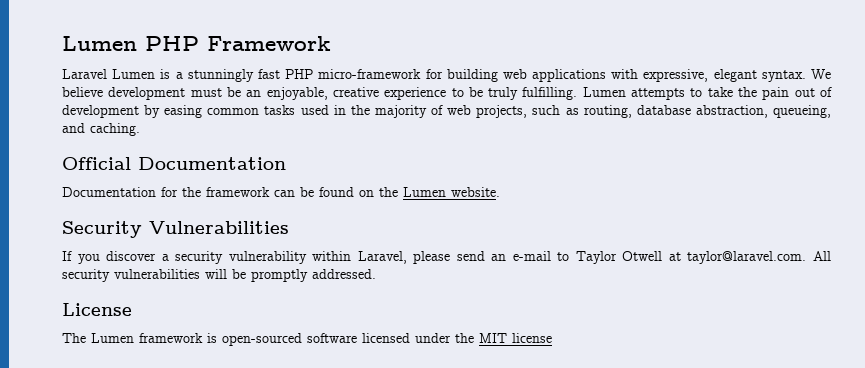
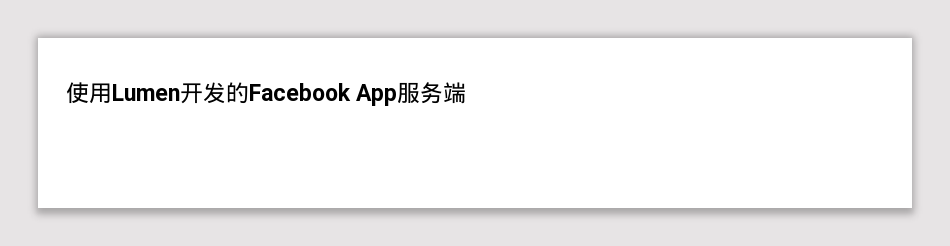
[62,36,331,51] [62,69,831,82] [62,87,832,100] [62,105,832,118] [62,123,140,136] [62,157,286,170] [62,187,500,197] [62,221,289,238] [62,251,831,264] [62,269,376,282] [62,303,132,316] [62,333,552,346] Lumen PHP Framework // Laravel Lumen is a stunningly fast PHP micro-framework for building web applications with expressive, elegant syntax. We believe development must be an enjoyable, creative experience to be truly fulfilling. Lumen attempts to take the pain out of development by easing common tasks used in the majority of web projects, such as routing, database abstraction, queueing, and caching. // Official Documentation // Documentation for the framework can be found on the Lumen website. // Security Vulnerabilities // If you discover a security vulnerability within Laravel, please send an e-mail to Taylor Otwell at taylor@laravel.com. All security vulnerabilities will be promptly addressed. // License // The Lumen framework is open-sourced software licensed under the MIT license -> [66,82,467,106] 使用Lumen开发的Facebook App服务端

